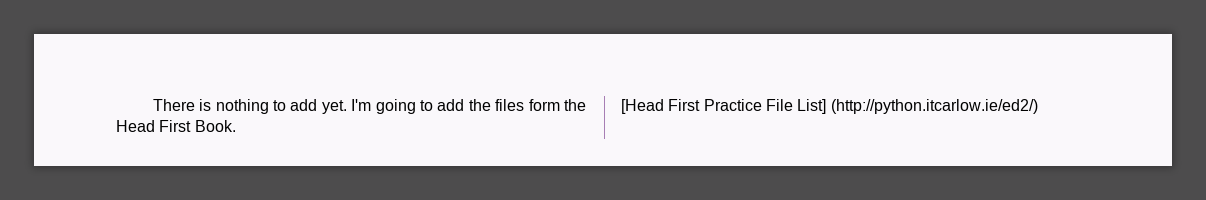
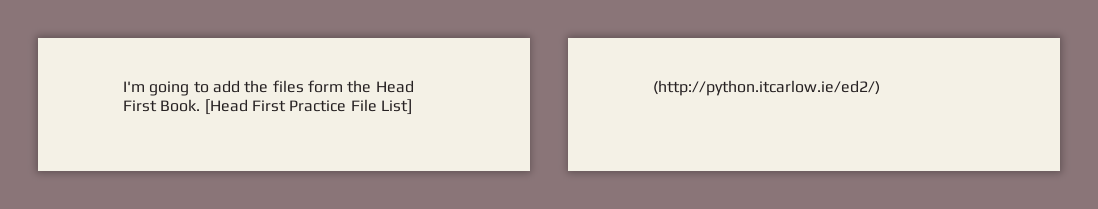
[152,99,347,114] There is nothing to add yet. -> (123, 86) none
(236, 126) // -> (201, 105) none

